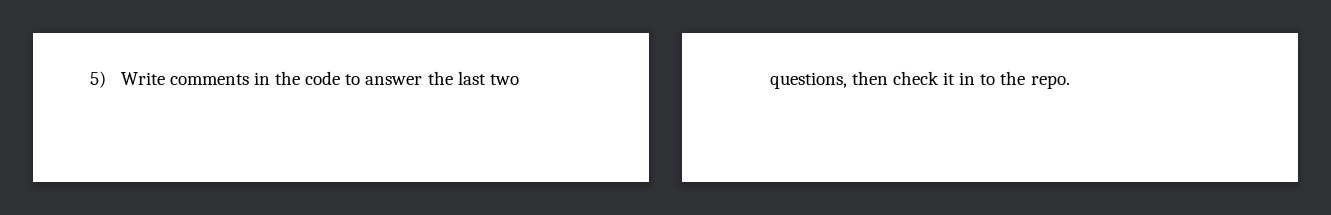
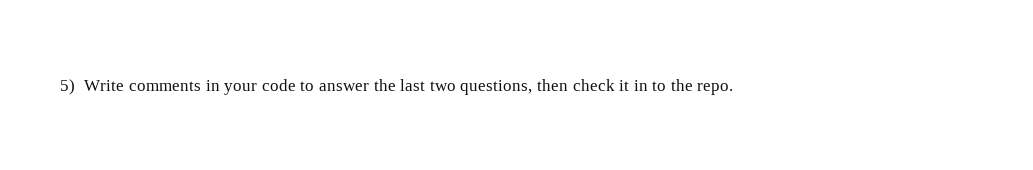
[275,71,301,85] the -> [224,83,258,95] your

